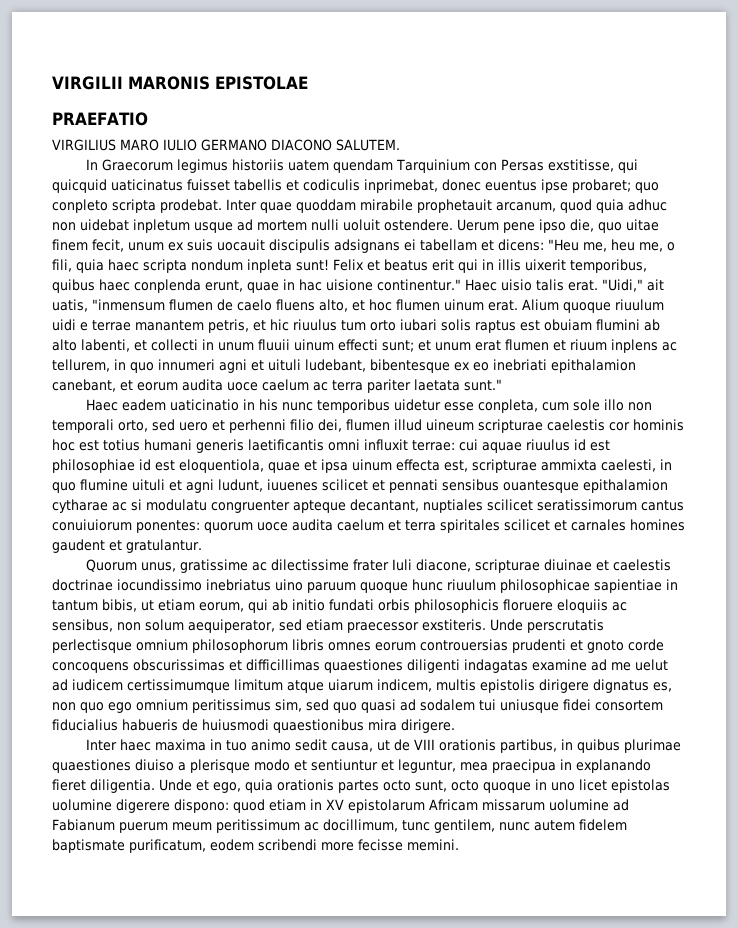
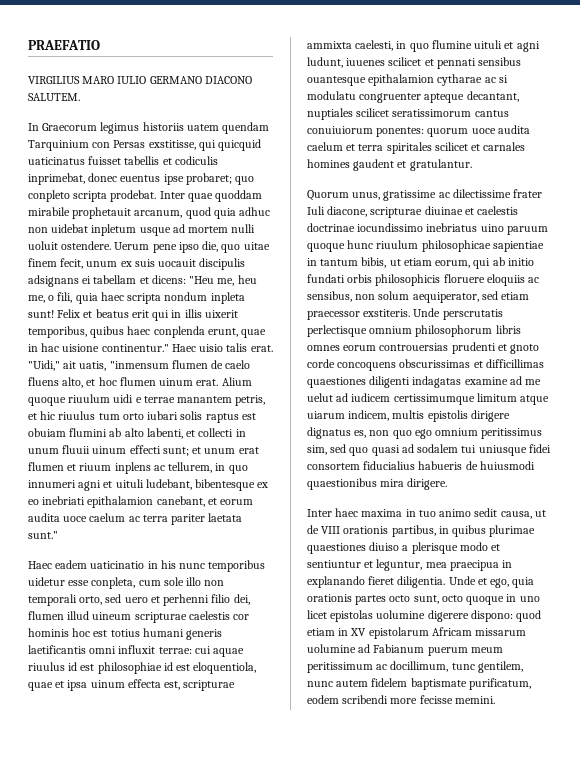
[52,76,308,90] VIRGILII MARONIS EPISTOLAE // -> (28, 45) none

